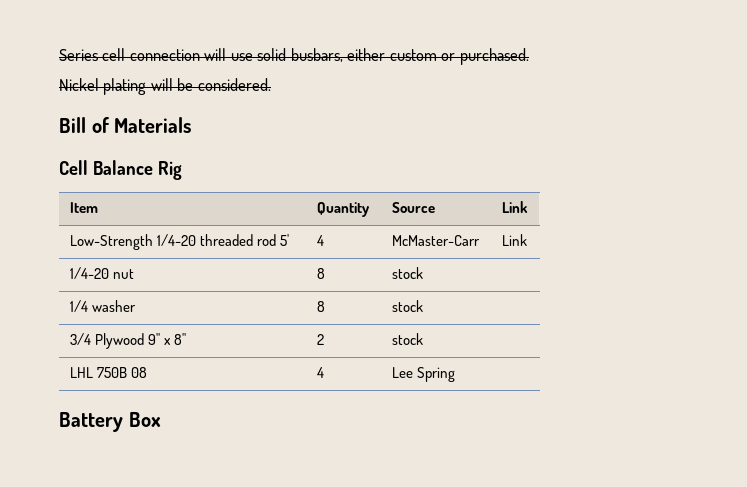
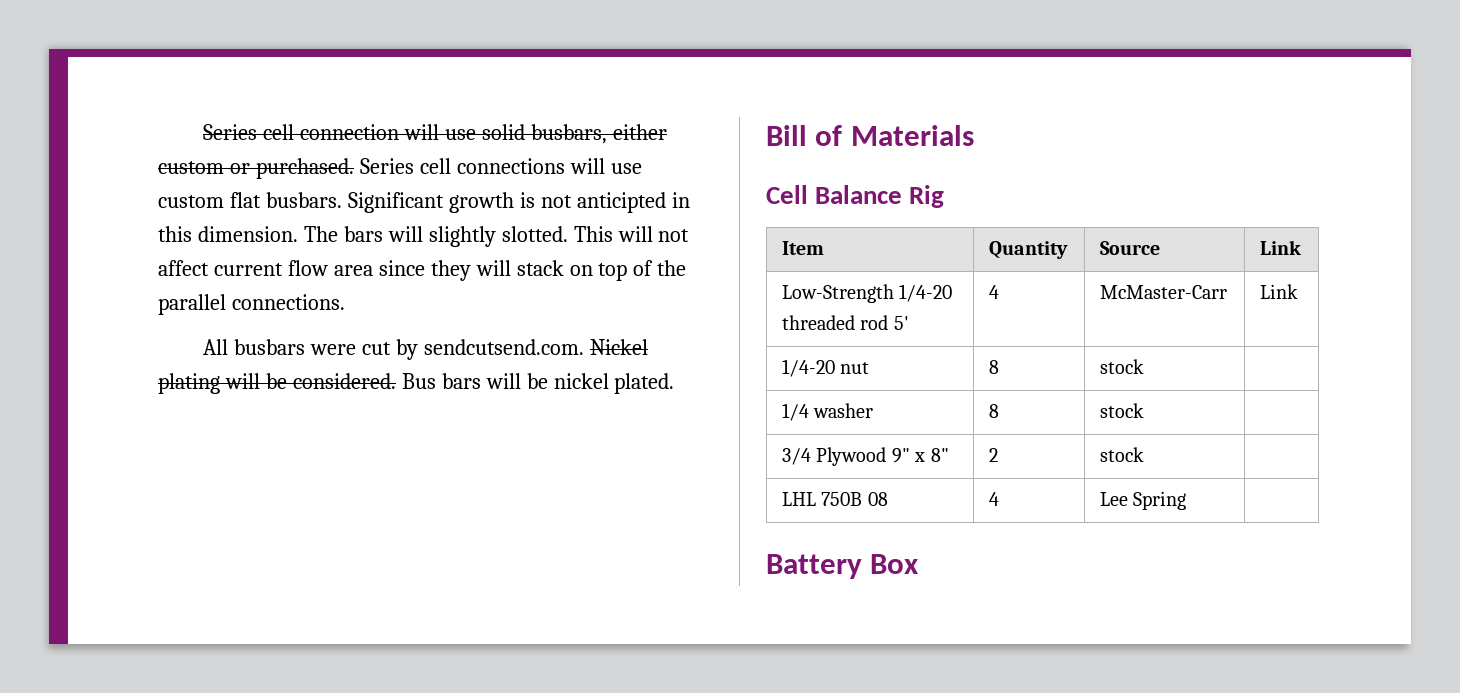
(529, 56) // -> [359,158,642,174] [158,192,690,213] [158,226,690,247] [158,260,687,281] [158,294,345,315] [203,339,585,360] Series cell connections will use custom flat busbars. Significant growth is not anticipted in this dimension. The bars will slightly slotted. This will not affect current flow area since they will stack on top of the parallel connections. // All busbars were cut by sendcutsend.com.
(271, 84) none -> [401,373,675,394] Bus bars will be nickel plated.

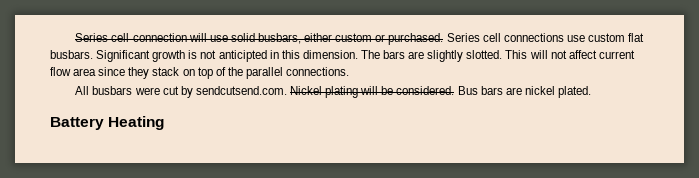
[569,158,605,174] will -> (564, 37) none
[387,226,423,242] will -> [408,51,425,59] are
[475,260,511,276] will -> (150, 73) none
[485,373,548,389] will be -> [505,87,522,95] are
[766,125,974,146] [766,185,945,208] [781,241,824,255] [988,241,1068,259] [1099,241,1160,255] [1259,240,1301,255] [781,284,953,303] [781,315,909,330] [988,285,999,299] [1099,285,1227,299] [1259,284,1298,299] [781,359,870,377] [988,360,999,374] [1099,359,1144,374] [781,403,874,421] [988,404,999,418] [1099,403,1144,418] [781,447,949,466] [988,448,998,462] [1099,447,1144,462] [781,492,888,506] [988,492,999,506] [1099,491,1187,510] // Bill of Materials // Cell Balance Rig // Item | Quantity | Source | Link // Low-Strength 1/4-20 threaded rod 5' | 4 | McMaster-Carr | Link // 1/4-20 nut | 8 | stock | // 1/4 washer | 8 | stock | // 3/4 Plywood 9" x 8" | 2 | stock | // LHL 750B 08 | 4 | Lee Spring | -> (591, 92) none
[870,554,919,574] Box -> [108,116,165,130] Heating

